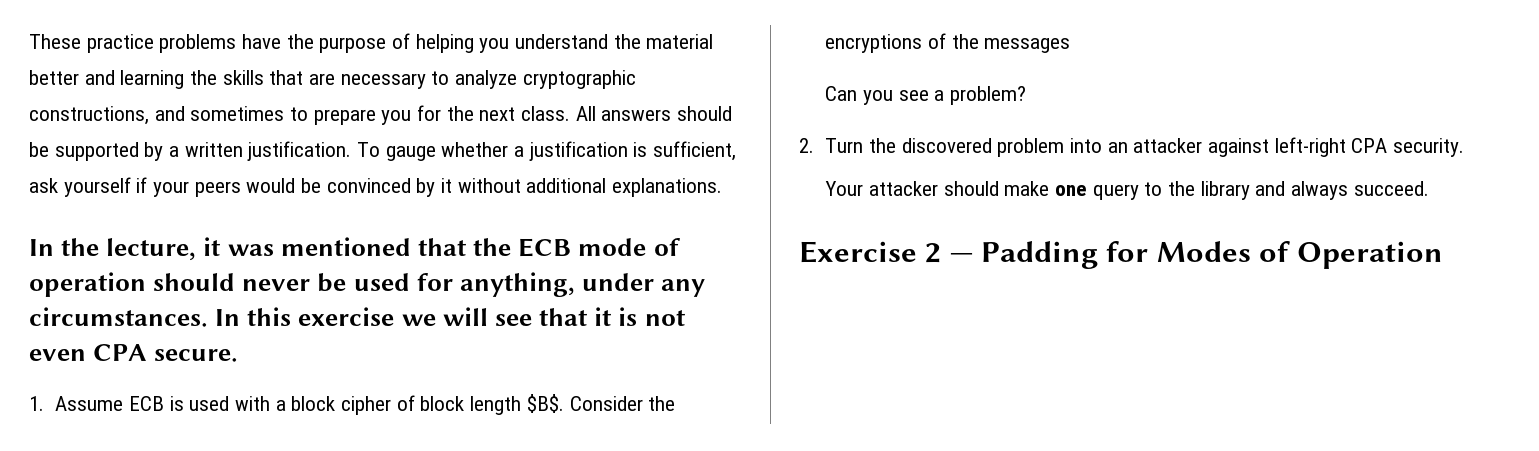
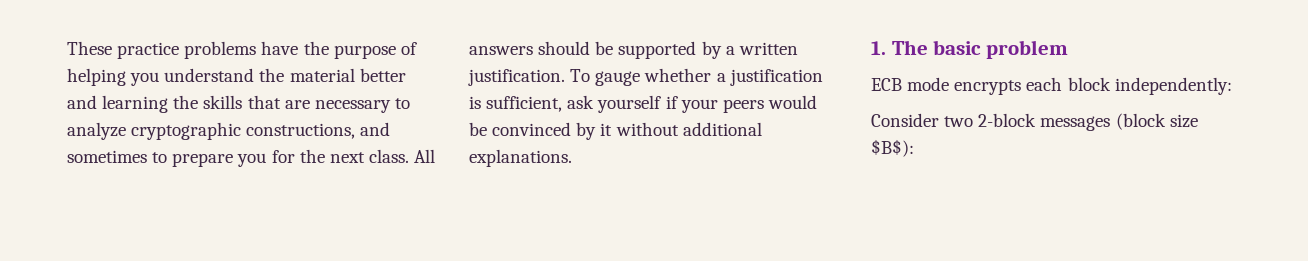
[29,237,681,261] [29,272,706,297] [29,307,686,327] [29,344,239,362] [29,394,676,415] [825,33,1071,53] [825,86,1027,105] [799,137,1465,157] [825,181,1429,200] [799,241,1443,269] In the lecture, it was mentioned that the ECB mode of operation should never be used for anything, under any circumstances. In this exercise we will see that it is not even CPA secure. // 1. Assume ECB is used with a block cipher of block length $B$. Consider the encryptions of the messages // Can you see a problem? // 2. Turn the discovered problem into an attacker against left-right CPA security. // Your attacker should make one query to the library and always succeed. // Exercise 2 — Padding for Modes of Operation -> [871,40,1068,59] [871,77,1232,95] [871,113,1198,131] [871,139,914,157] 1. The basic problem // ECB mode encrypts each block independently: // Consider two 2-block messages (block size $B$):

